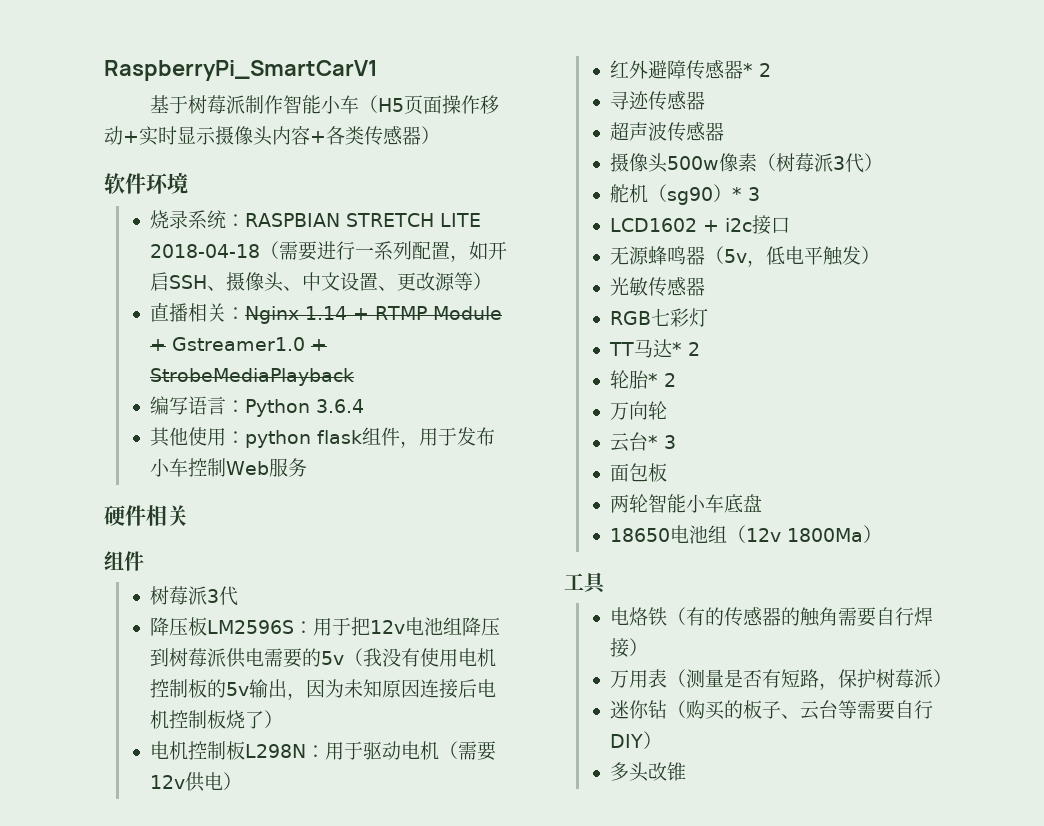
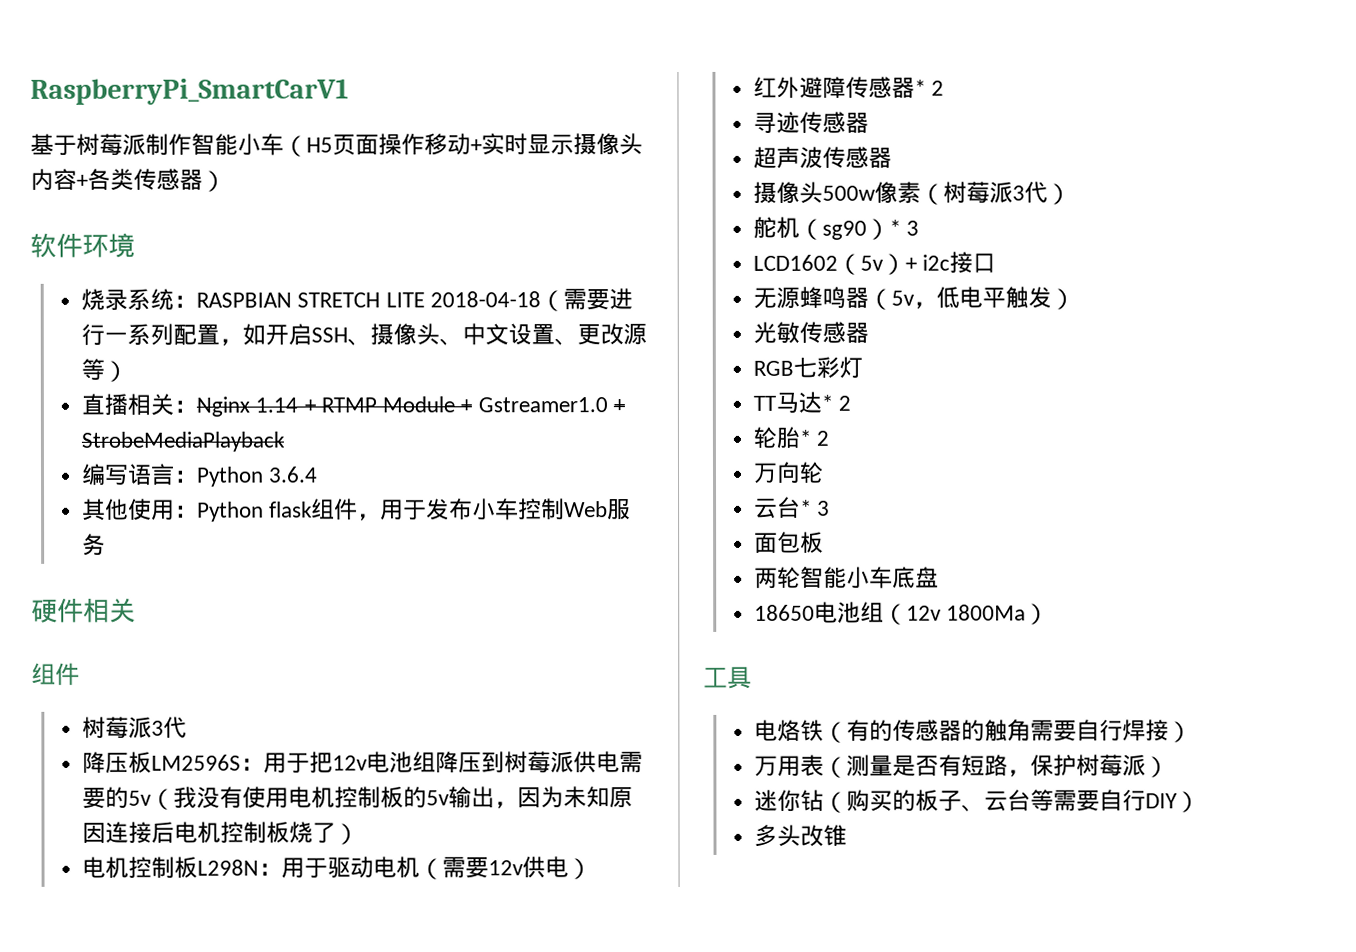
[245,430,312,448] python -> [197,501,265,522] Python
(698, 225) none -> [837,253,907,275] （5v）

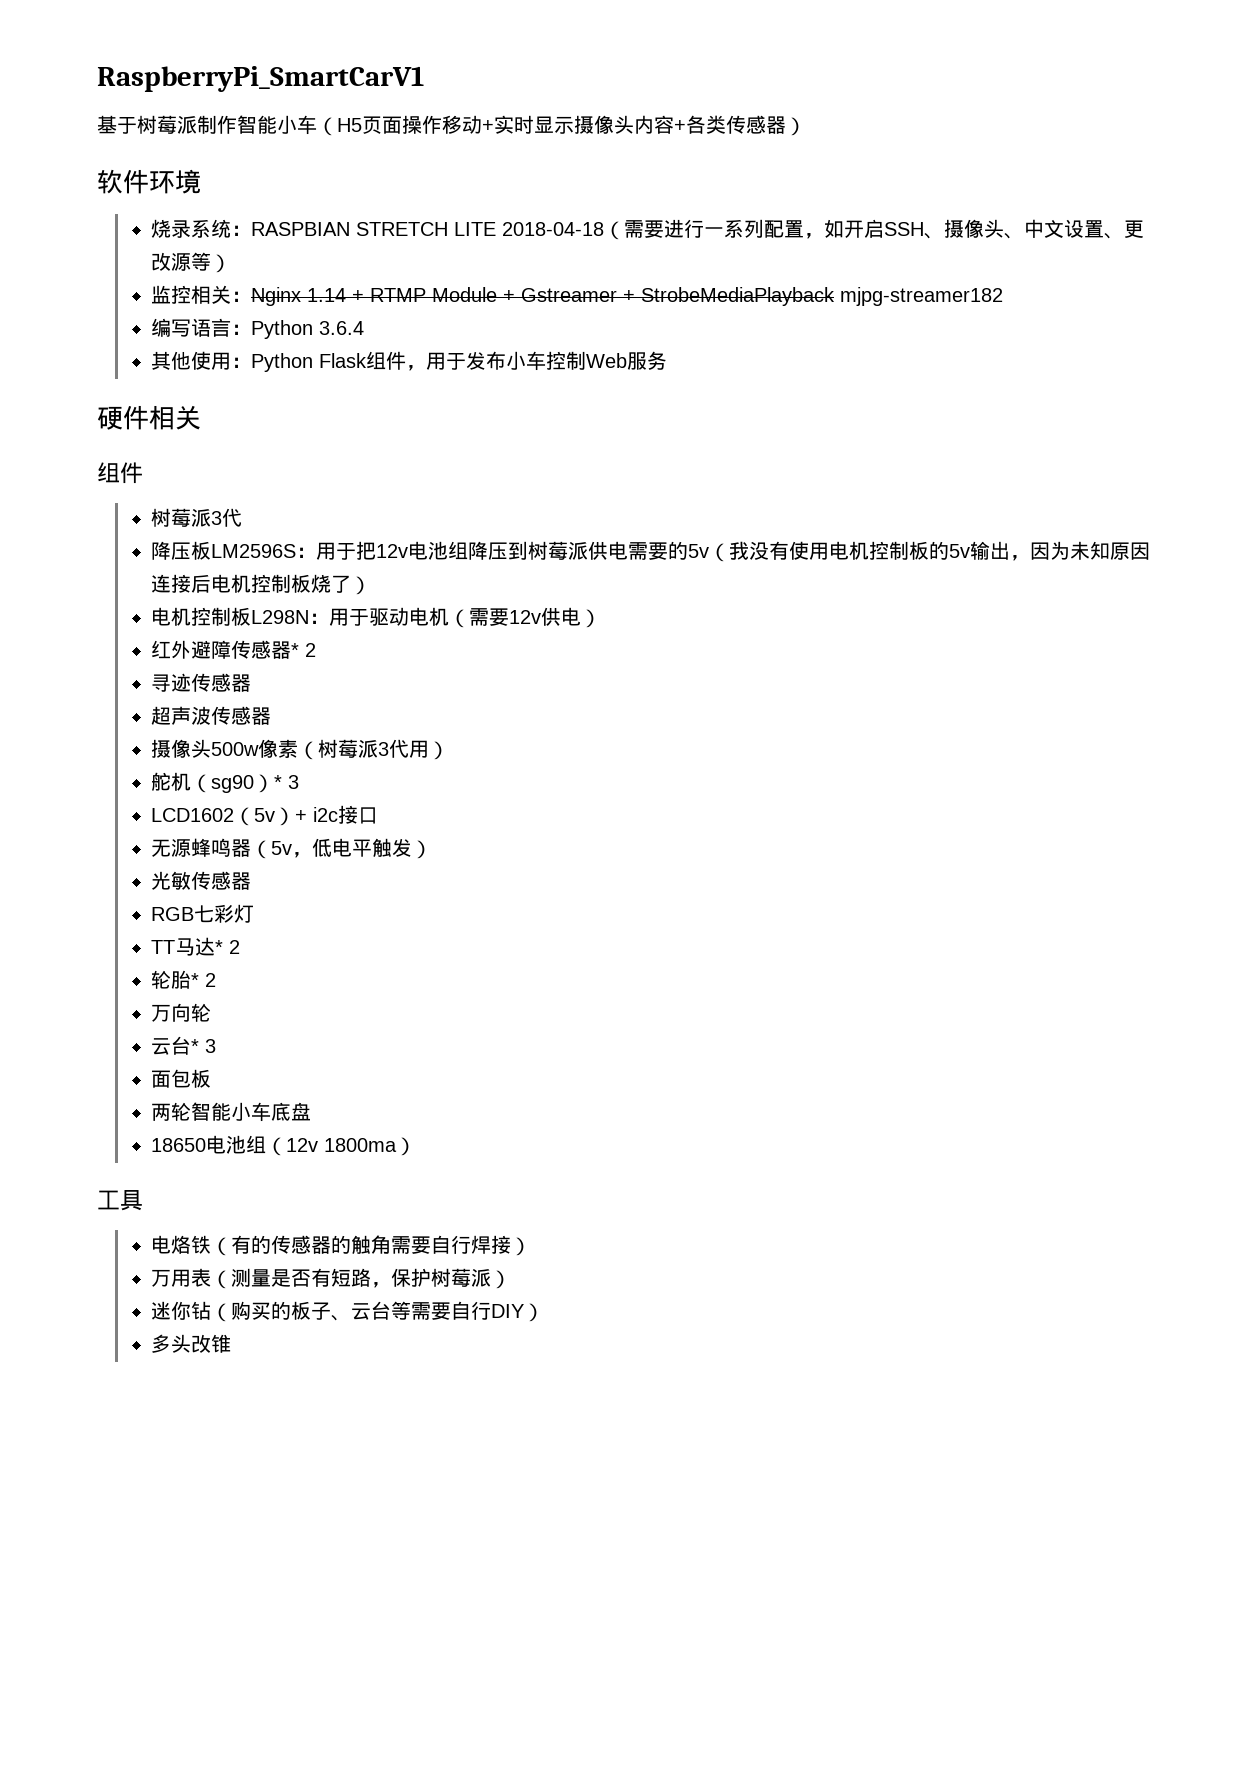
[81,393,129,416] 直播 -> [150,285,191,304] 监控
[477,397,608,413] Gstreamer1.0 -> [520,288,617,302] Gstreamer
(286, 441) none -> [839,287,1003,306] mjpg-streamer182
[269,501,314,518] flask -> [318,353,367,368] Flask
(1049, 192) none -> [408,740,429,758] 用
[946,604,1027,621] 1800Ma -> [323,1138,397,1152] 1800ma

